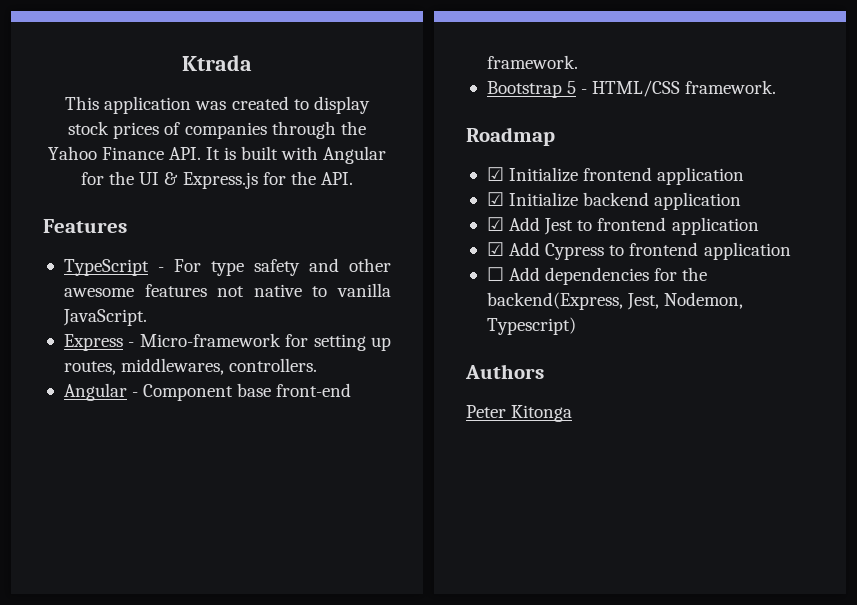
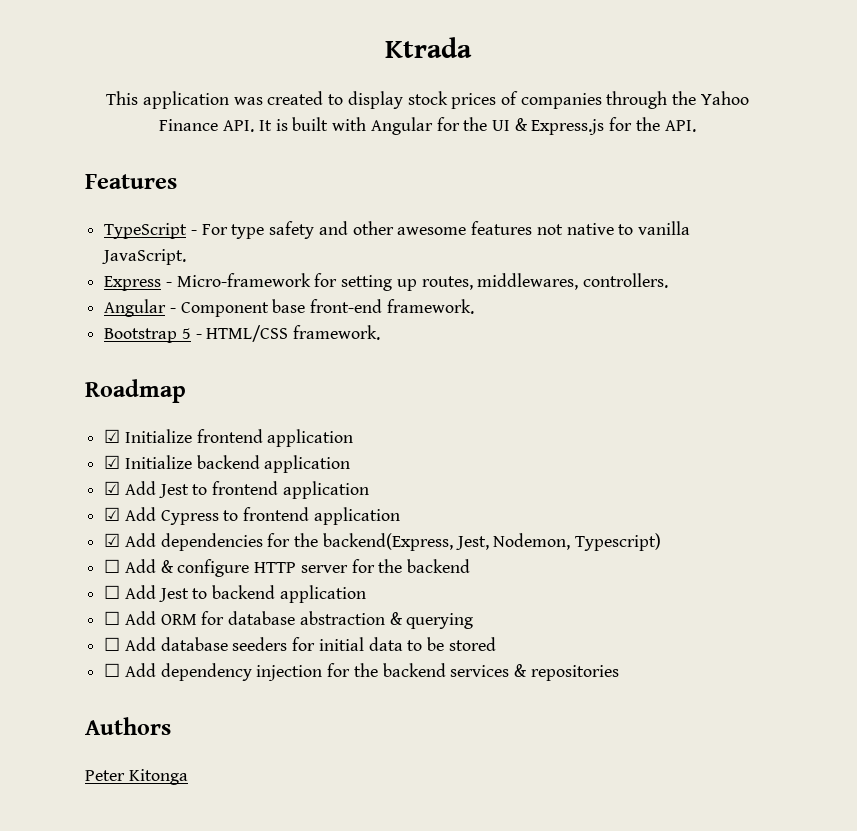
[486,267,504,281] ☐ -> [104,533,121,547] ☑
(576, 326) none -> [104,559,471,577] [104,585,366,603] [104,611,474,629] [104,637,496,651] [104,663,619,681] // ☐ Add & configure HTTP server for the backend // ☐ Add Jest to backend application // ☐ Add ORM for database abstraction & querying // ☐ Add database seeders for initial data to be stored // ☐ Add dependency injection for the backend services & repositories

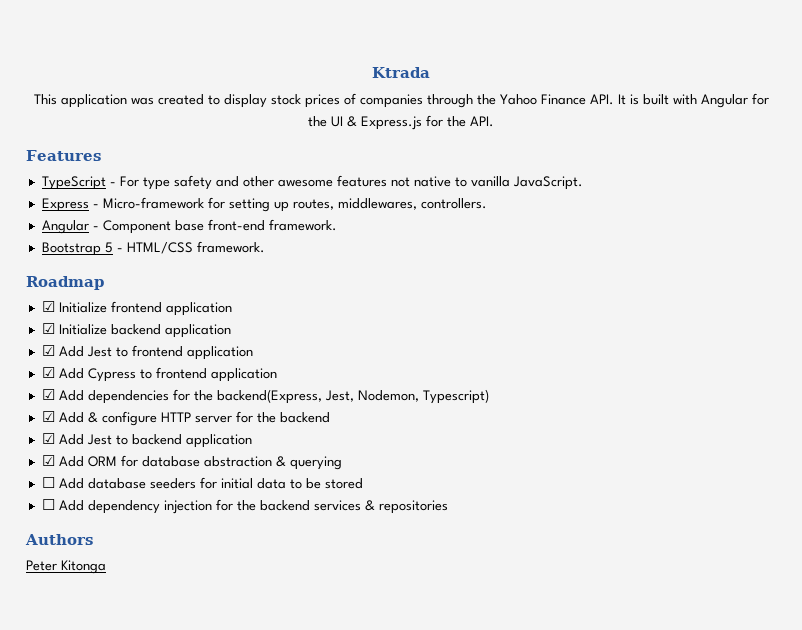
[104,559,121,573] ☐ -> [41,411,55,422] ☑
[104,585,121,599] ☐ -> [41,433,55,444] ☑
[104,611,121,625] ☐ -> [41,455,55,466] ☑

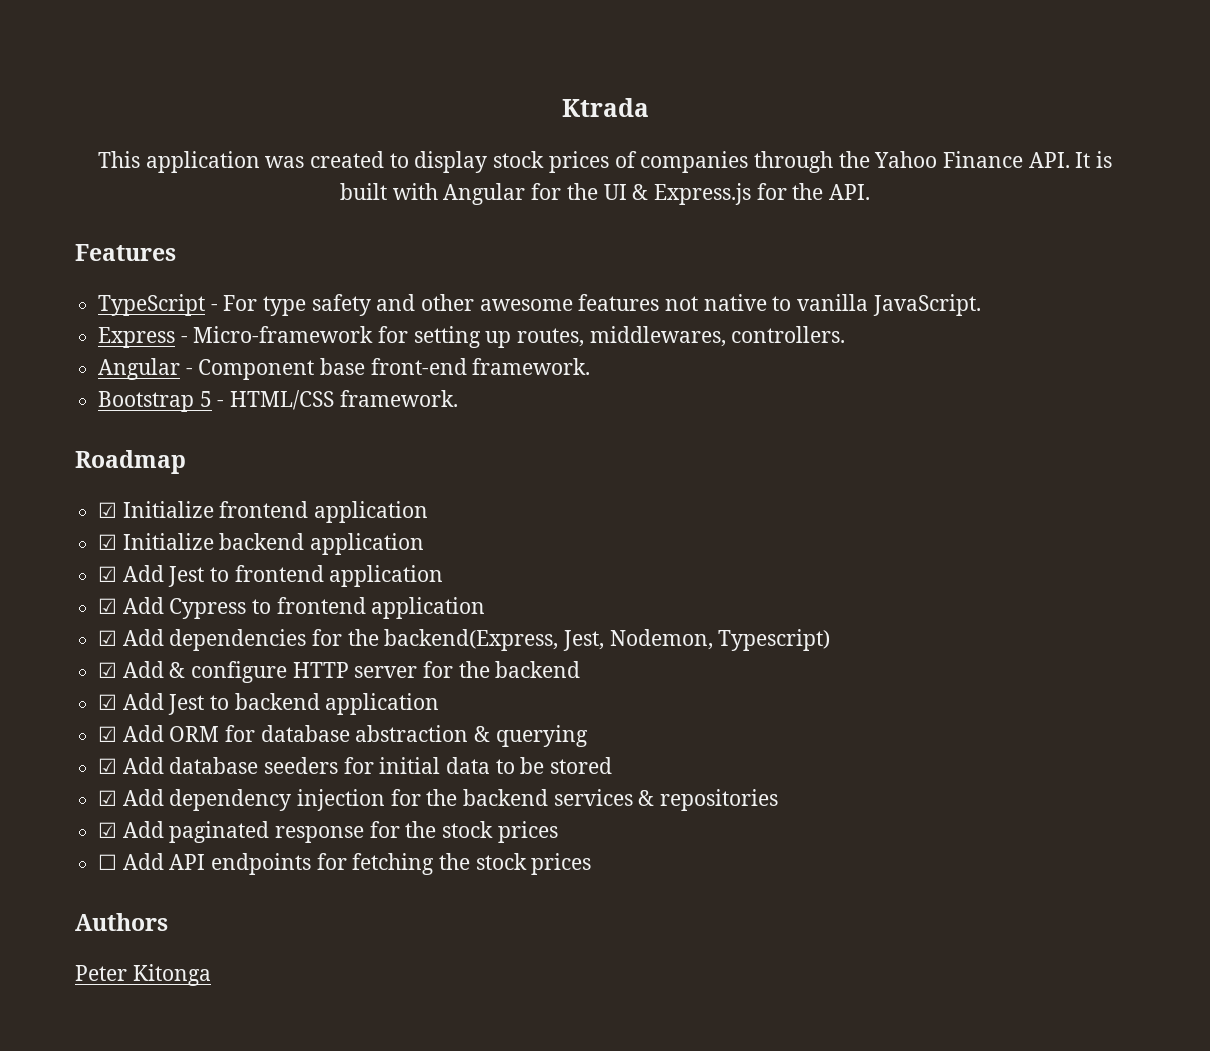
[41,477,55,488] ☐ -> [98,758,118,774] ☑
[41,499,55,510] ☐ -> [98,790,118,806] ☑
(448, 507) none -> [98,821,558,843] [98,853,592,875] // ☑ Add paginated response for the stock prices // ☐ Add API endpoints for fetching the stock prices

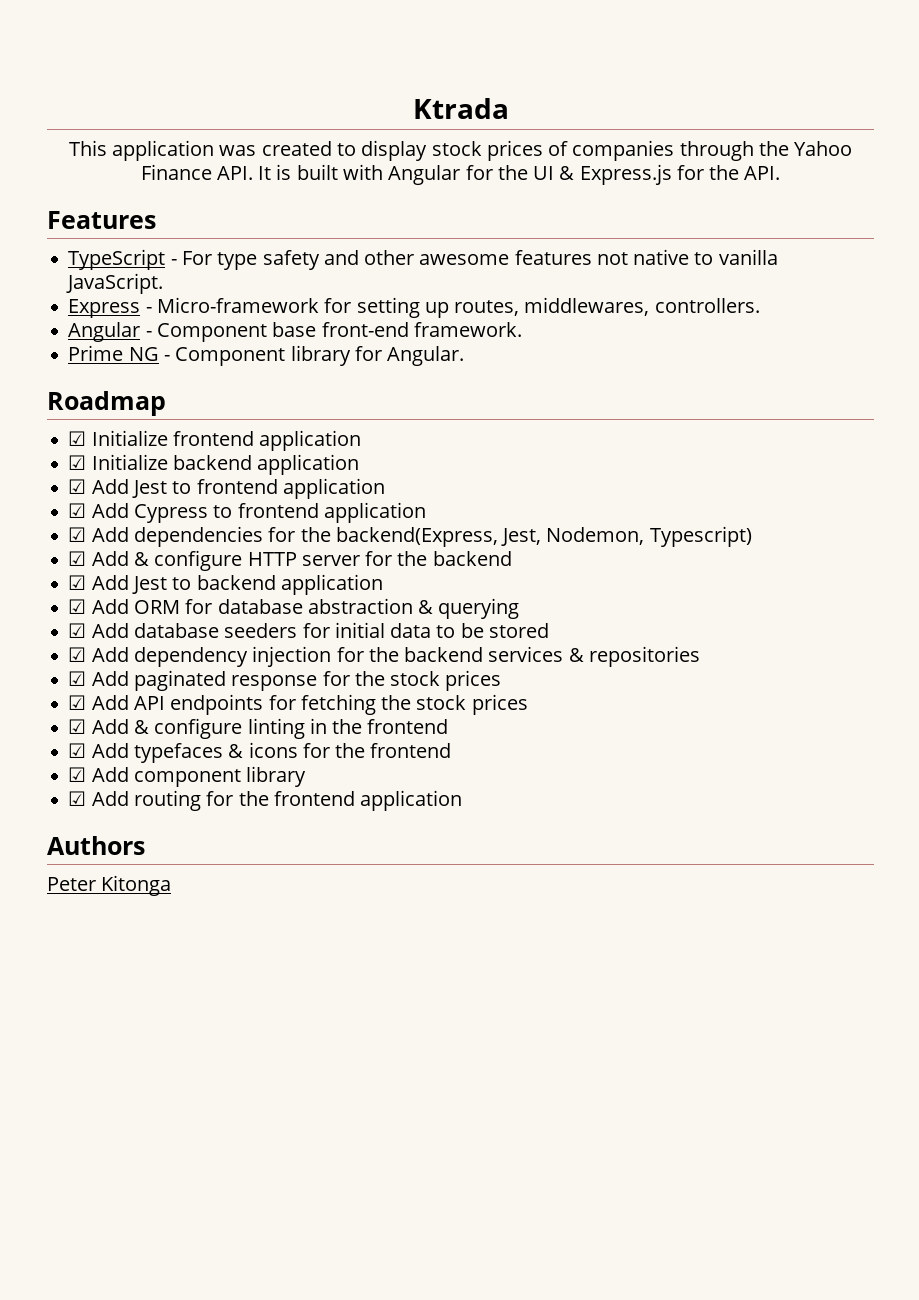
[98,390,458,412] Bootstrap 5 - HTML/CSS framework. -> [68,345,465,366] Prime NG - Component library for Angular.
[98,854,118,870] ☐ -> [68,695,87,710] ☑
(592, 864) none -> [68,718,449,739] [68,742,452,763] [68,766,307,787] [68,790,463,811] // ☑ Add & configure linting in the frontend // ☑ Add typefaces & icons for the frontend // ☑ Add component library // ☑ Add routing for the frontend application

